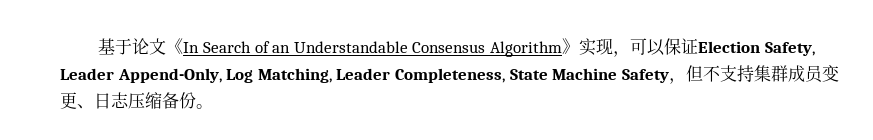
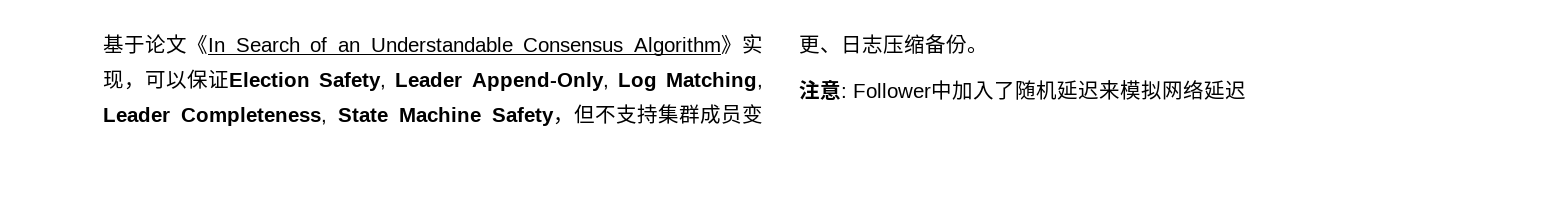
(213, 106) none -> [799,80,1246,100] // 注意: Follower中加入了随机延迟来模拟网络延迟

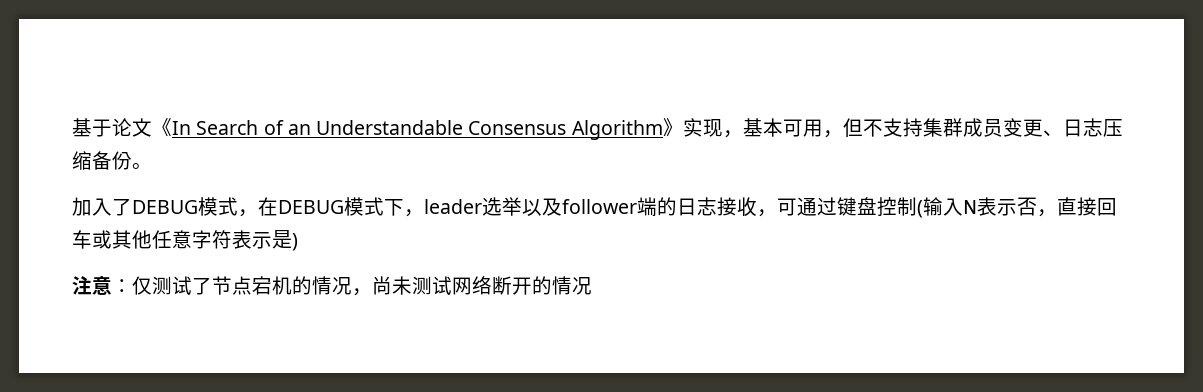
[145,69,763,91] [103,107,554,126] 可以保证Election Safety, Leader Append-Only, Log Matching, Leader Completeness, State Machine Safety -> [742,118,823,137] 基本可用
[799,80,1246,100] 注意: Follower中加入了随机延迟来模拟网络延迟 -> [72,197,1117,218] [72,230,298,251] [72,276,592,296] 加入了DEBUG模式，在DEBUG模式下，leader选举以及follower端的日志接收，可通过键盘控制(输入N表示否，直接回车或其他任意字符表示是) // 注意：仅测试了节点宕机的情况，尚未测试网络断开的情况

